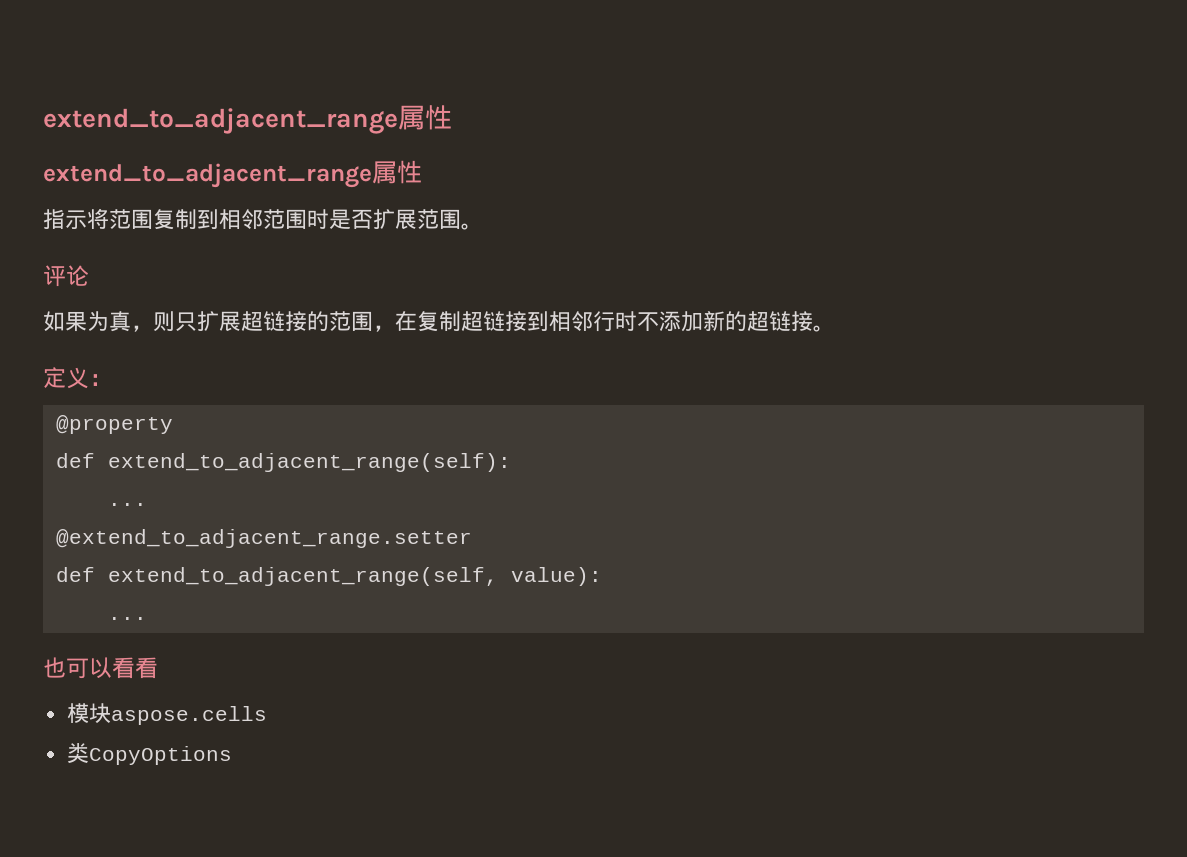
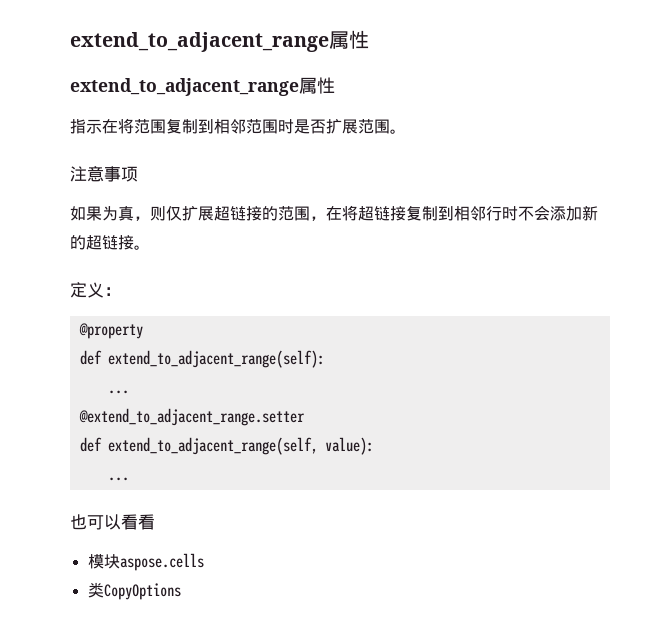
(87, 219) none -> [102,119,118,134] 在
[43,265,89,287] 评论 -> [70,166,138,182] 注意事项
[175,312,197,331] 只 -> [166,206,182,221] 仅
[417,311,527,332] 复制超链接 -> [342,205,438,221] 将超链接复制
(659, 321) none -> [534,205,550,221] 会

